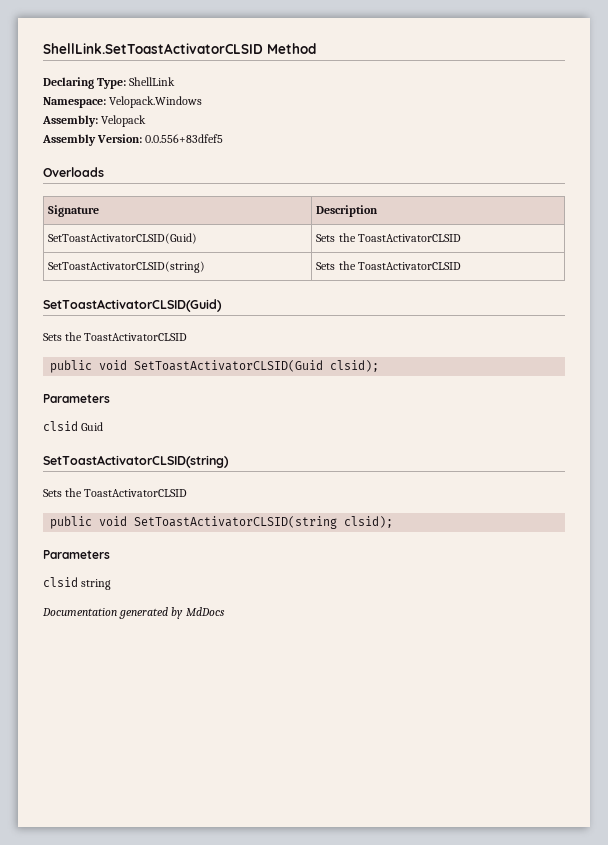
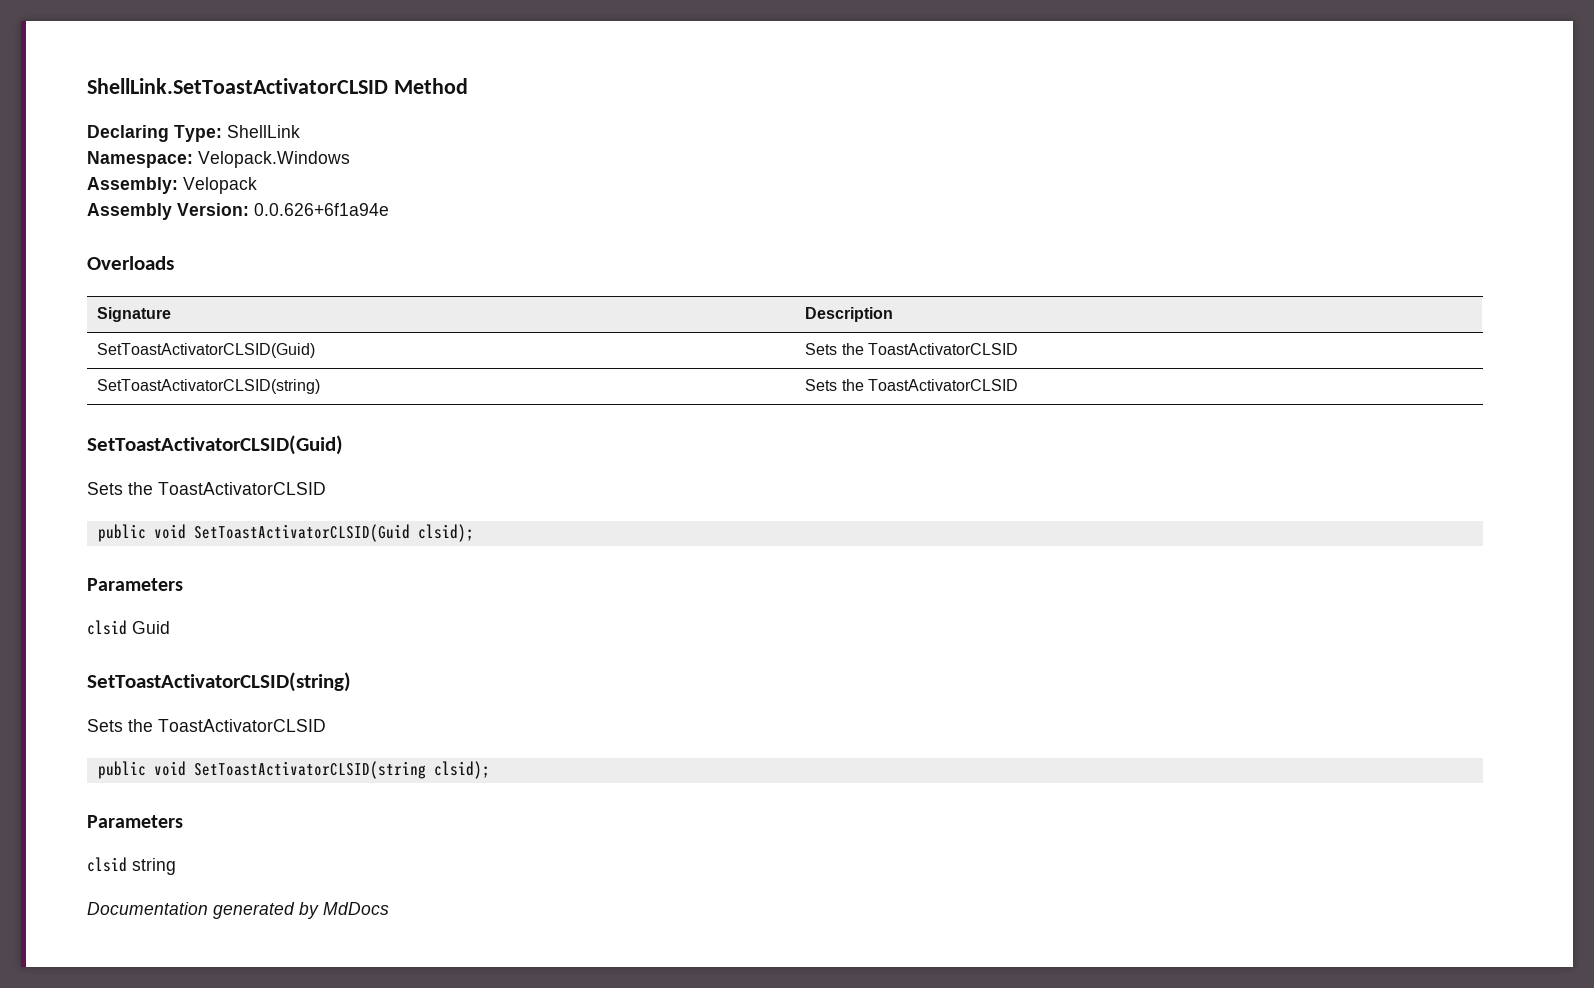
[145,134,224,143] 0.0.556+83dfef5 -> [254,203,389,216] 0.0.626+6f1a94e

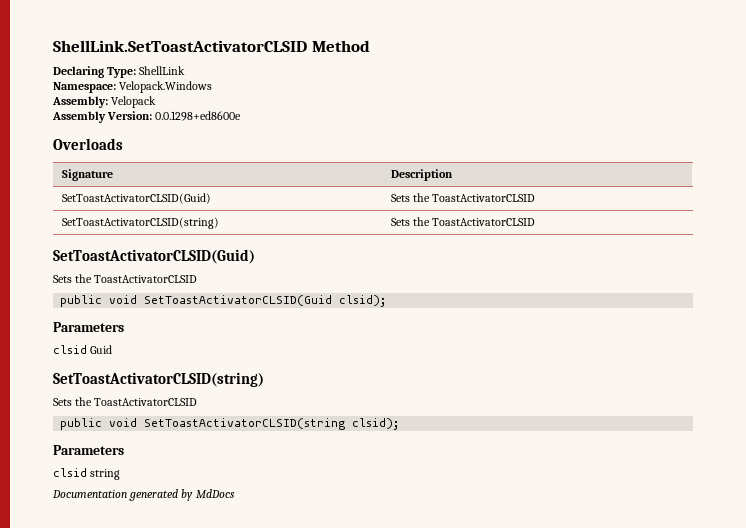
[254,203,389,216] 0.0.626+6f1a94e -> [155,111,242,121] 0.0.1298+ed8600e

